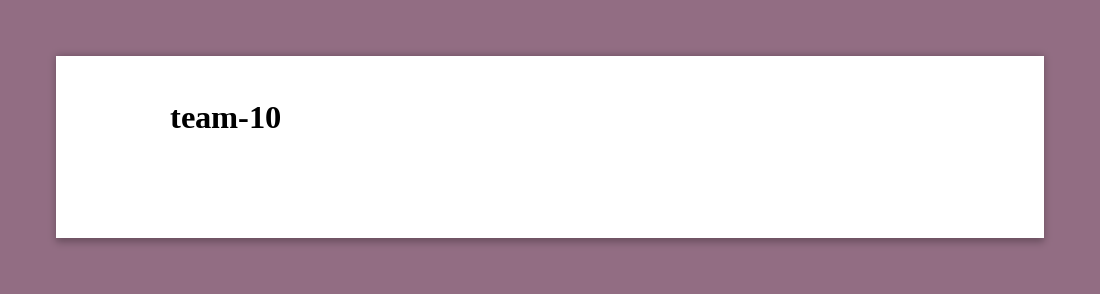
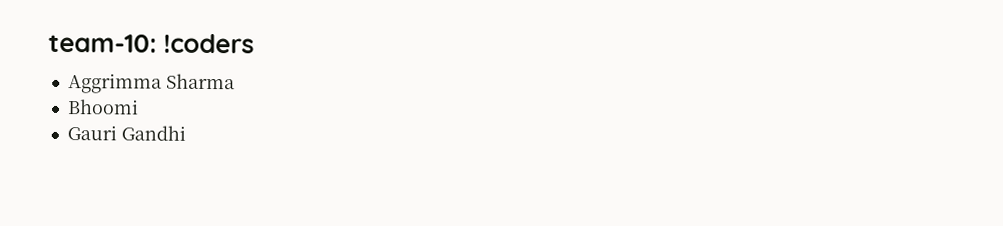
[170,107,281,128] team-10 -> [48,33,256,54] [67,73,235,94] [66,99,139,115] [66,125,186,141] team-10: !coders // Aggrimma Sharma // Bhoomi // Gauri Gandhi

